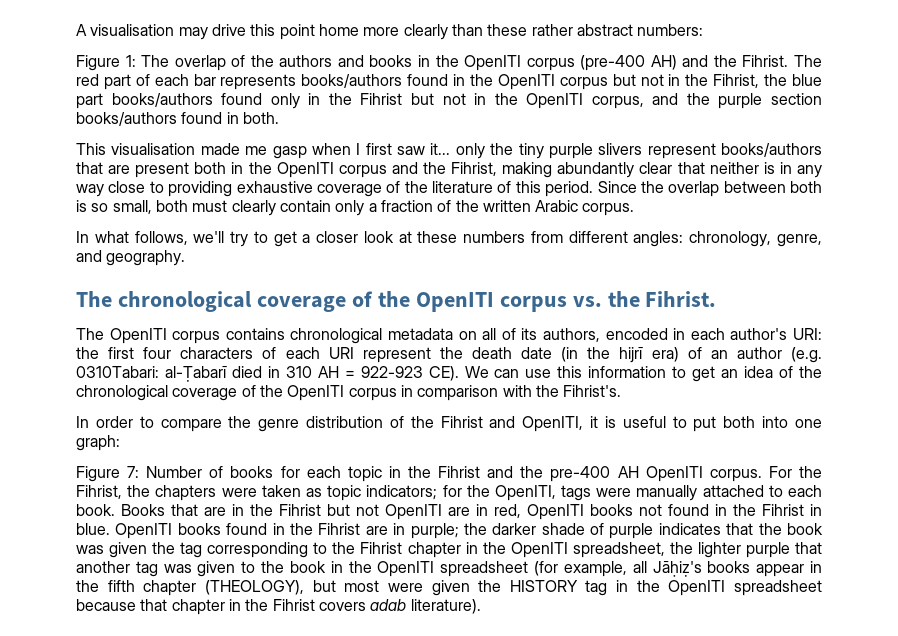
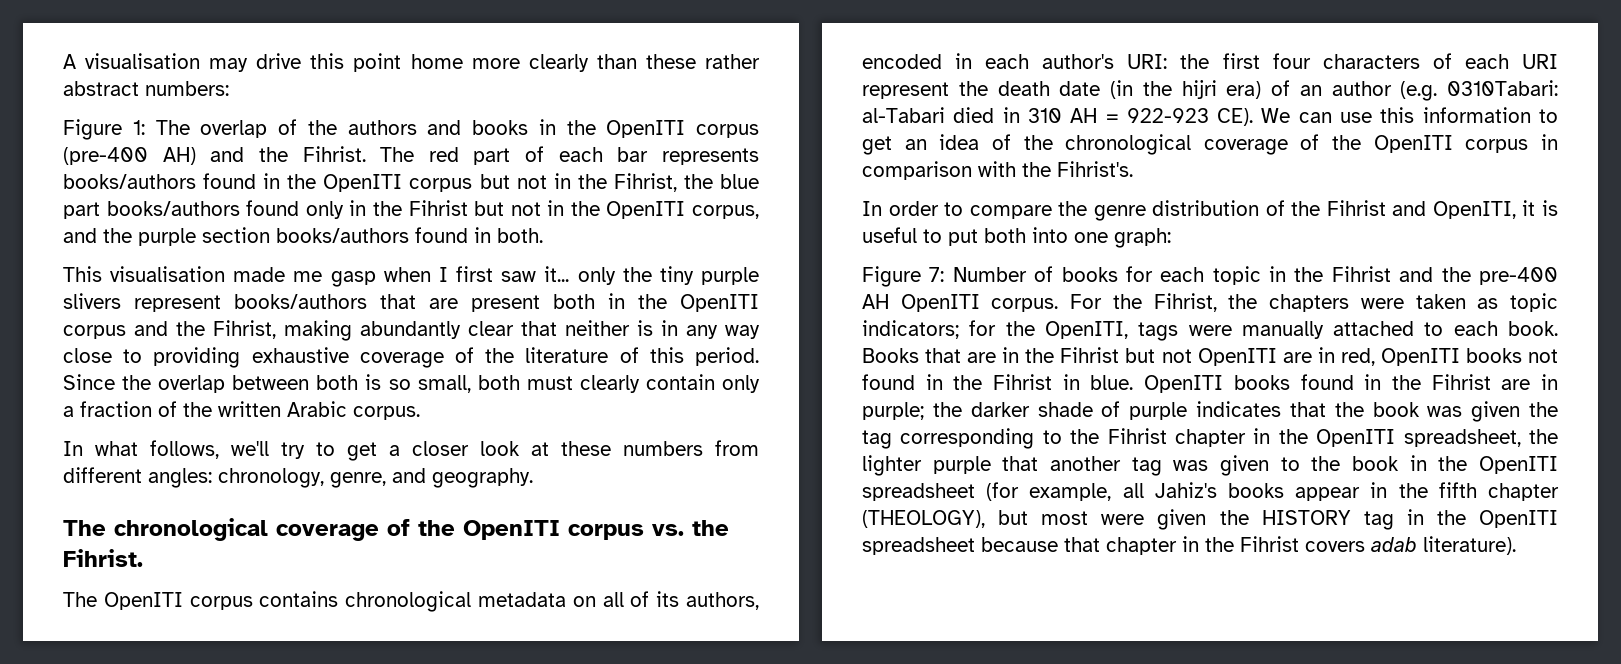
[619,347,644,363] hijrī -> [1181,80,1217,99] hijri
[164,366,227,382] al-Ṭabarī -> [862,107,945,123] al-Tabari
[652,561,702,577] Jāḥiẓ's -> [1154,482,1217,498] Jahiz's

